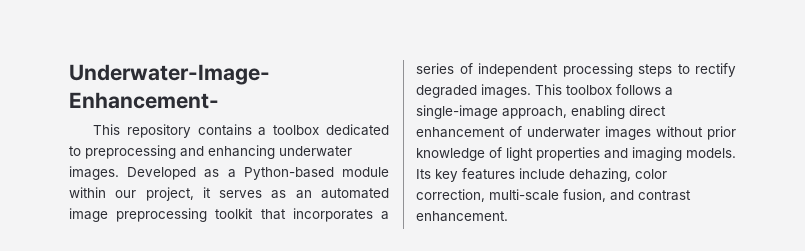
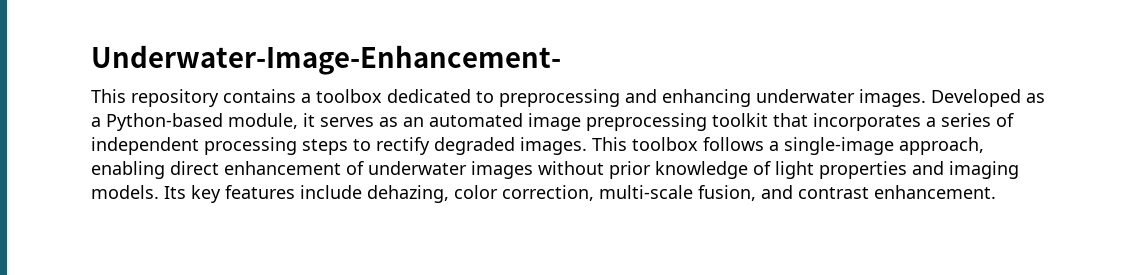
[341,167,389,177] [69,187,194,201] module within our project, -> [228,113,298,129] module,

